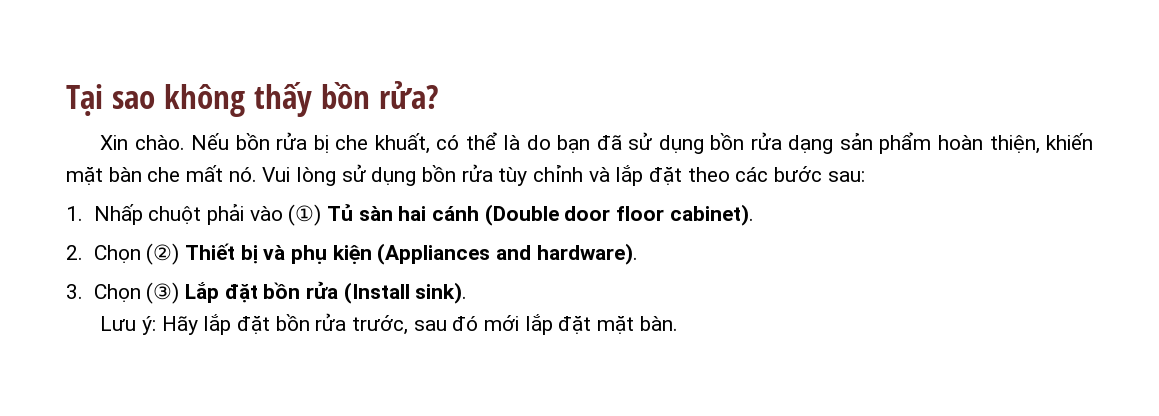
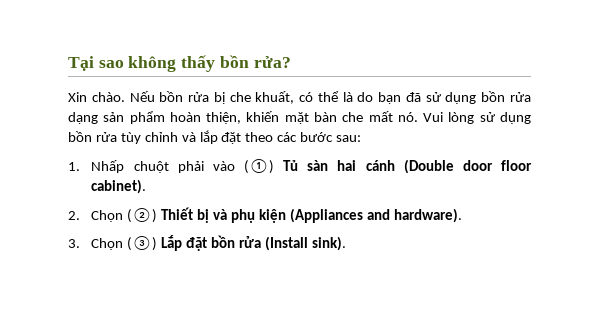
[100,313,678,335] // Lưu ý: Hãy lắp đặt bồn rửa trước, sau đó mới lắp đặt mặt bàn. -> (346, 243) none

